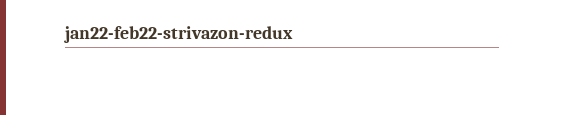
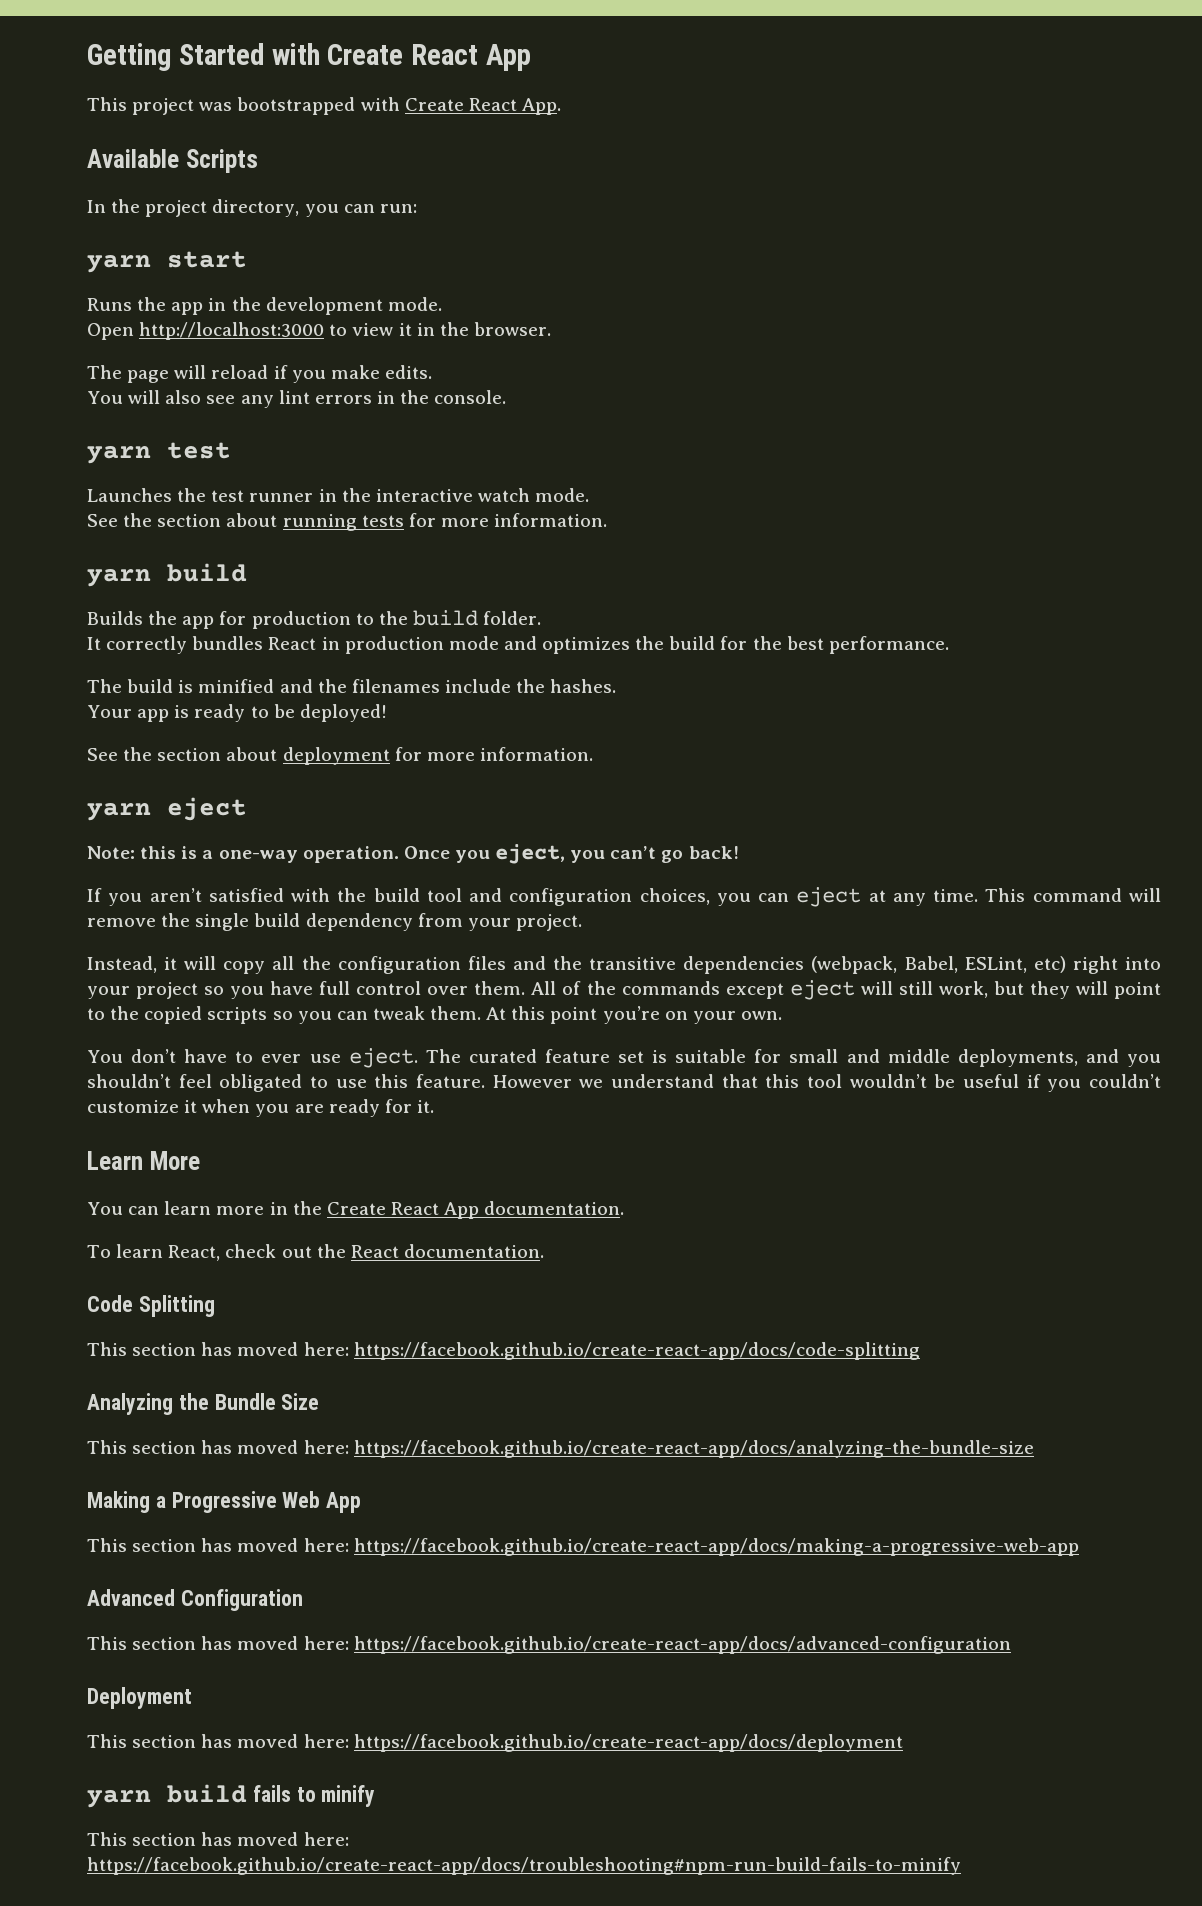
[64,26,293,43] jan22-feb22-strivazon-redux -> [87,43,532,71] [87,97,561,115] [87,149,258,173] [87,199,417,217] [87,251,247,273] [87,297,442,315] [87,322,551,340] [87,365,432,383] [87,390,507,408] [87,442,231,464] [87,488,590,502] [87,513,608,531] [87,563,247,587] [87,610,542,629] [87,636,949,654] [87,679,617,693] [87,704,387,722] [87,747,593,765] [87,797,247,821] [87,844,739,864] [87,887,1162,907] [87,913,582,931] [87,956,1161,974] [87,980,1161,1000] [87,1006,782,1024] [87,1048,1162,1068] [87,1074,1161,1092] [87,1099,434,1117] [87,1151,200,1170] [87,1201,625,1219] [87,1244,544,1261] [87,1295,215,1317] [87,1342,920,1360] [87,1393,320,1415] [87,1440,1034,1458] [87,1491,362,1513] [87,1538,1079,1556] [87,1589,303,1611] [87,1636,1011,1654] [87,1687,192,1709] [87,1734,903,1752] [87,1784,376,1808] [87,1832,349,1846] [87,1857,961,1875] Getting Started with Create React App // This project was bootstrapped with Create React App. // Available Scripts // In the project directory, you can run: // yarn start // Runs the app in the development mode. // Open http://localhost:3000 to view it in the browser. // The page will reload if you make edits. // You will also see any lint errors in the console. // yarn test // Launches the test runner in the interactive watch mode. // See the section about running tests for more information. // yarn build // Builds the app for production to the build folder. // It correctly bundles React in production mode and optimizes the build for the best performance. // The build is minified and the filenames include the hashes. // Your app is ready to be deployed! // See the section about deployment for more information. // yarn eject // Note: this is a one-way operation. Once you eject, you can’t go back! // If you aren’t satisfied with the build tool and configuration choices, you can eject at any time. This command will remove the single build dependency from your project. // Instead, it will copy all the configuration files and the transitive dependencies (webpack, Babel, ESLint, etc) right into your project so you have full control over them. All of the commands except eject will still work, but they will point to the copied scripts so you can tweak them. At this point you’re on your own. // You don’t have to ever use eject. The curated feature set is suitable for small and middle deployments, and you shouldn’t feel obligated to use this feature. However we understand that this tool wouldn’t be useful if you couldn’t customize it when you are ready for it. // Learn More // You can learn more in the Create React App documentation. // To learn React, check out the React documentation. // Code Splitting // This section has moved here: https://facebook.github.io/create-react-app/docs/code-splitting // Analyzing the Bundle Size // This section has moved here: https://facebook.github.io/create-react-app/docs/analyzing-the-bundle-size // Making a Progressive Web App // This section has moved here: https://facebook.github.io/create-react-app/docs/making-a-progressive-web-app // Advanced Configuration // This section has moved here: https://facebook.github.io/create-react-app/docs/advanced-configuration // Deployment // This section has moved here: https://facebook.github.io/create-react-app/docs/deployment // yarn build fails to minify // This section has moved here: https://facebook.github.io/create-react-app/docs/troubleshooting#npm-run-build-fails-to-minify

